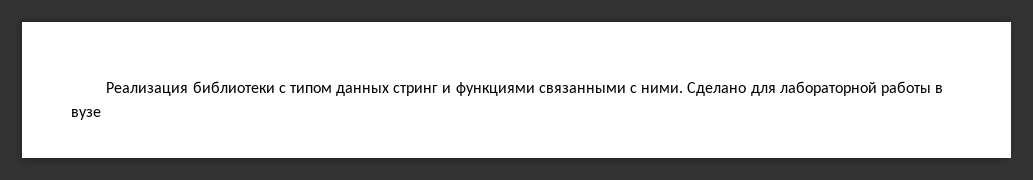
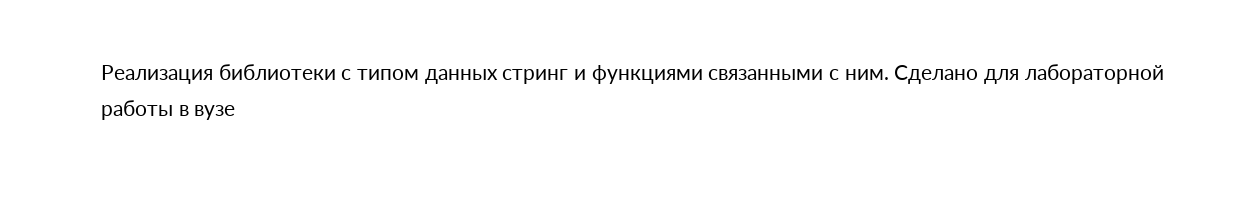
[641,85,684,93] ними. -> [844,69,889,80] ним.

